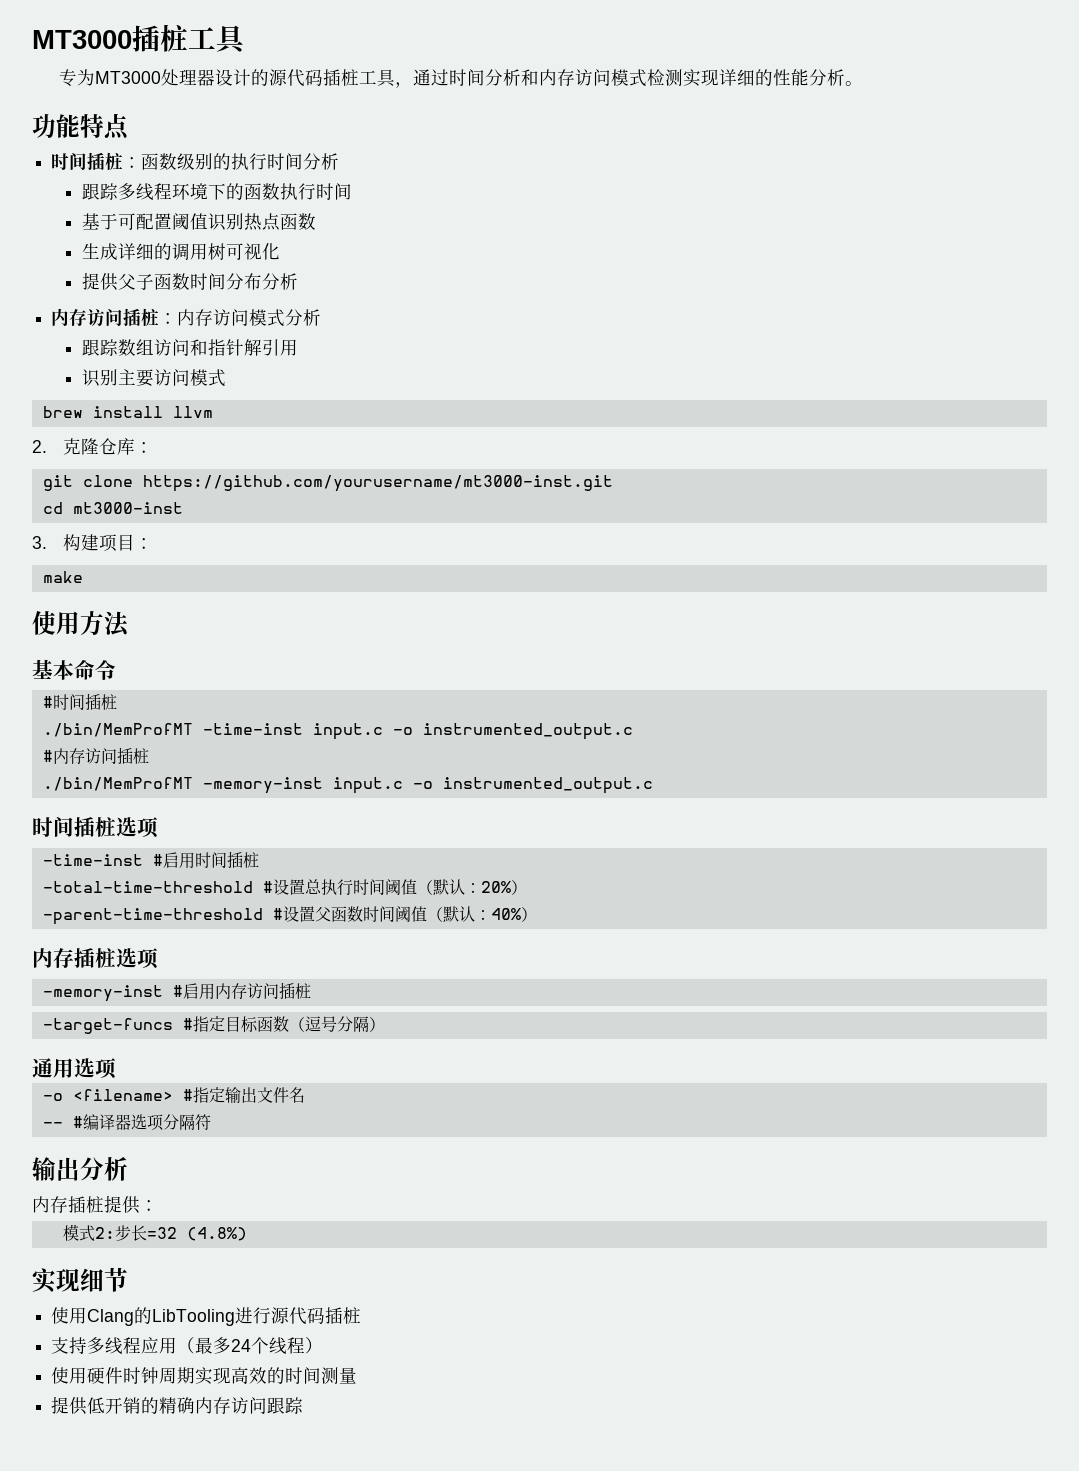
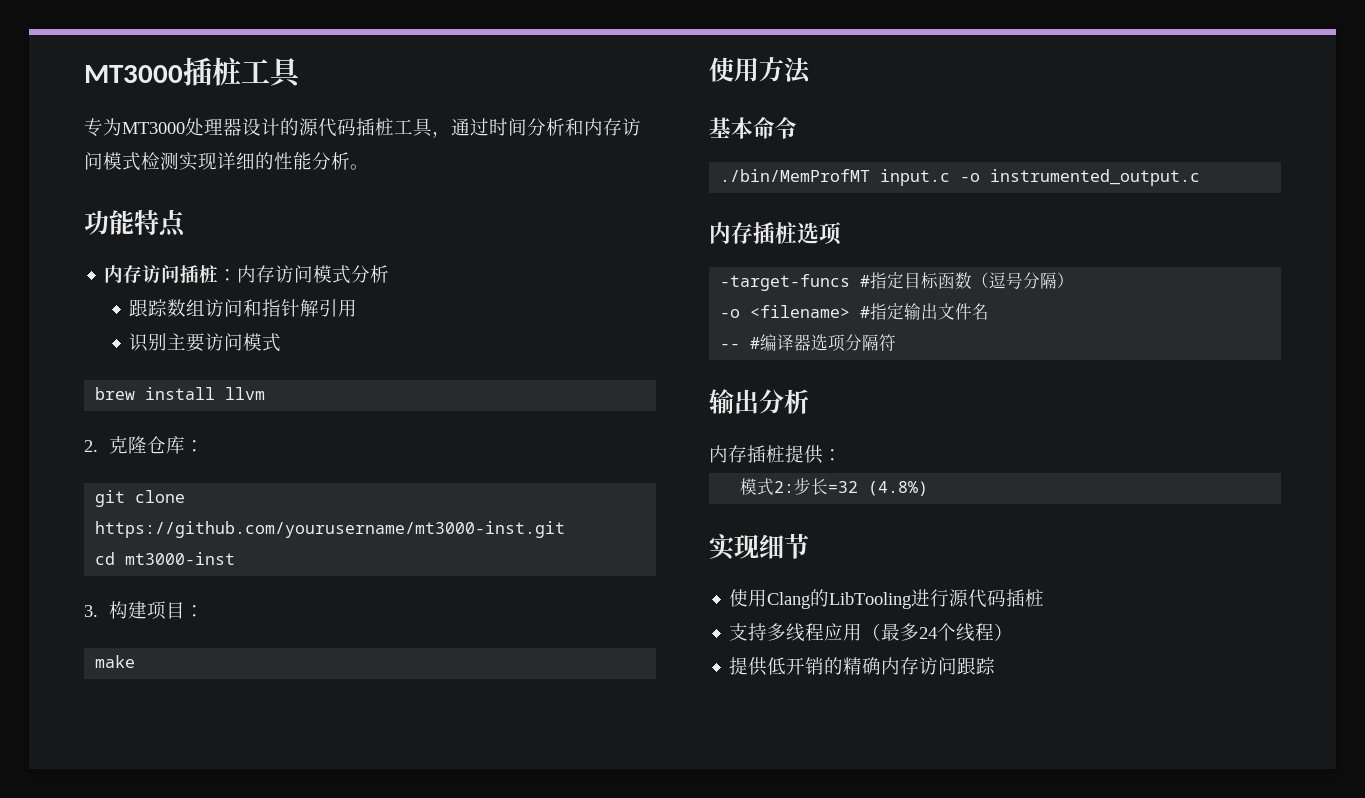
[51,152,340,170] [82,183,353,201] [82,213,317,231] [82,243,281,261] [82,272,299,291] // 时间插桩：函数级别的执行时间分析 // 跟踪多线程环境下的函数执行时间 // 基于可配置阈值识别热点函数 // 生成详细的调用树可视化 // 提供父子函数时间分布分析 -> (186, 223) none
[42,693,117,710] [42,723,633,740] [42,747,149,764] [42,777,653,794] [32,817,159,838] [42,851,259,869] [42,879,527,896] [42,906,537,925] [32,948,159,969] [42,982,311,1002] // #时间插桩 // ./bin/MemProfMT -time-inst input.c -o instrumented_output.c // #内存访问插桩 // ./bin/MemProfMT -memory-inst input.c -o instrumented_output.c // 时间插桩选项 // -time-inst #启用时间插桩 // -total-time-threshold #设置总执行时间阈值（默认：20%） // -parent-time-threshold #设置父函数时间阈值（默认：40%） // 内存插桩选项 // -memory-inst #启用内存访问插桩 -> [720,169,1201,186] [709,222,842,245] // ./bin/MemProfMT input.c -o instrumented_output.c // 内存插桩选项
[32,1058,117,1079] // 通用选项 -> (1075, 280) none
[51,1367,358,1385] // 使用硬件时钟周期实现高效的时间测量 -> (1014, 632) none

